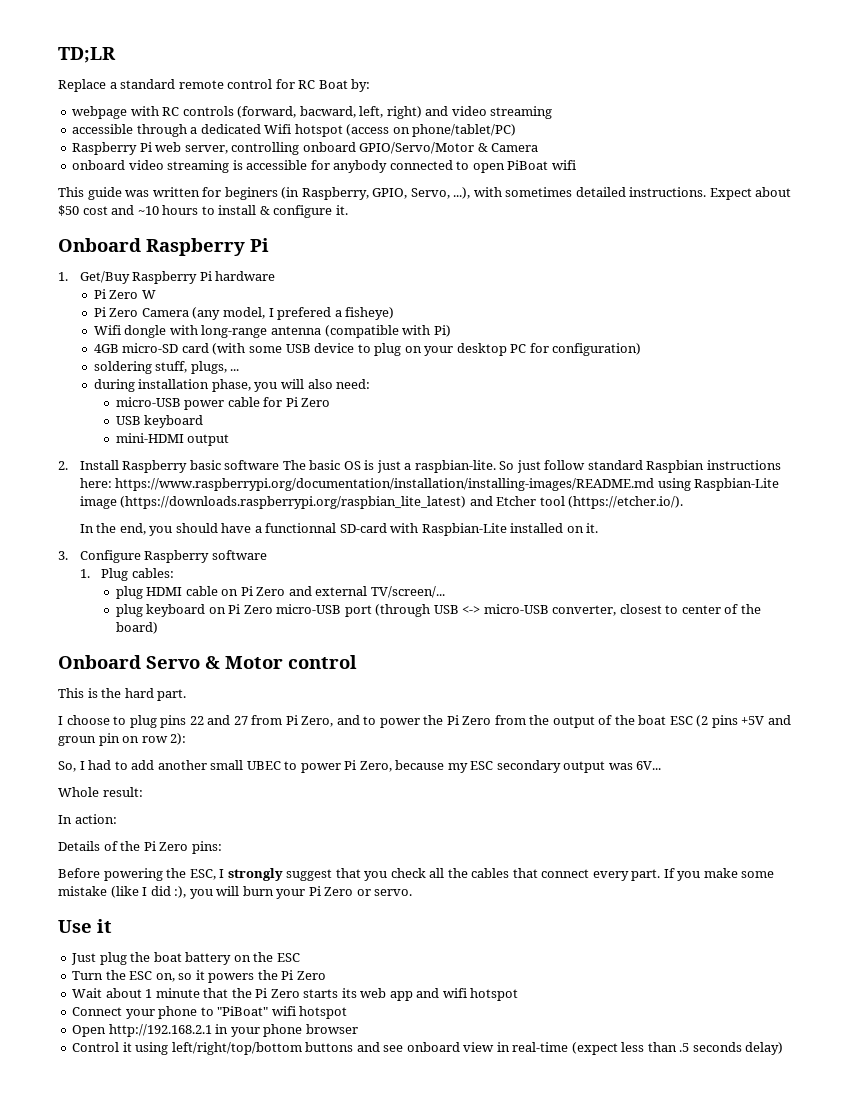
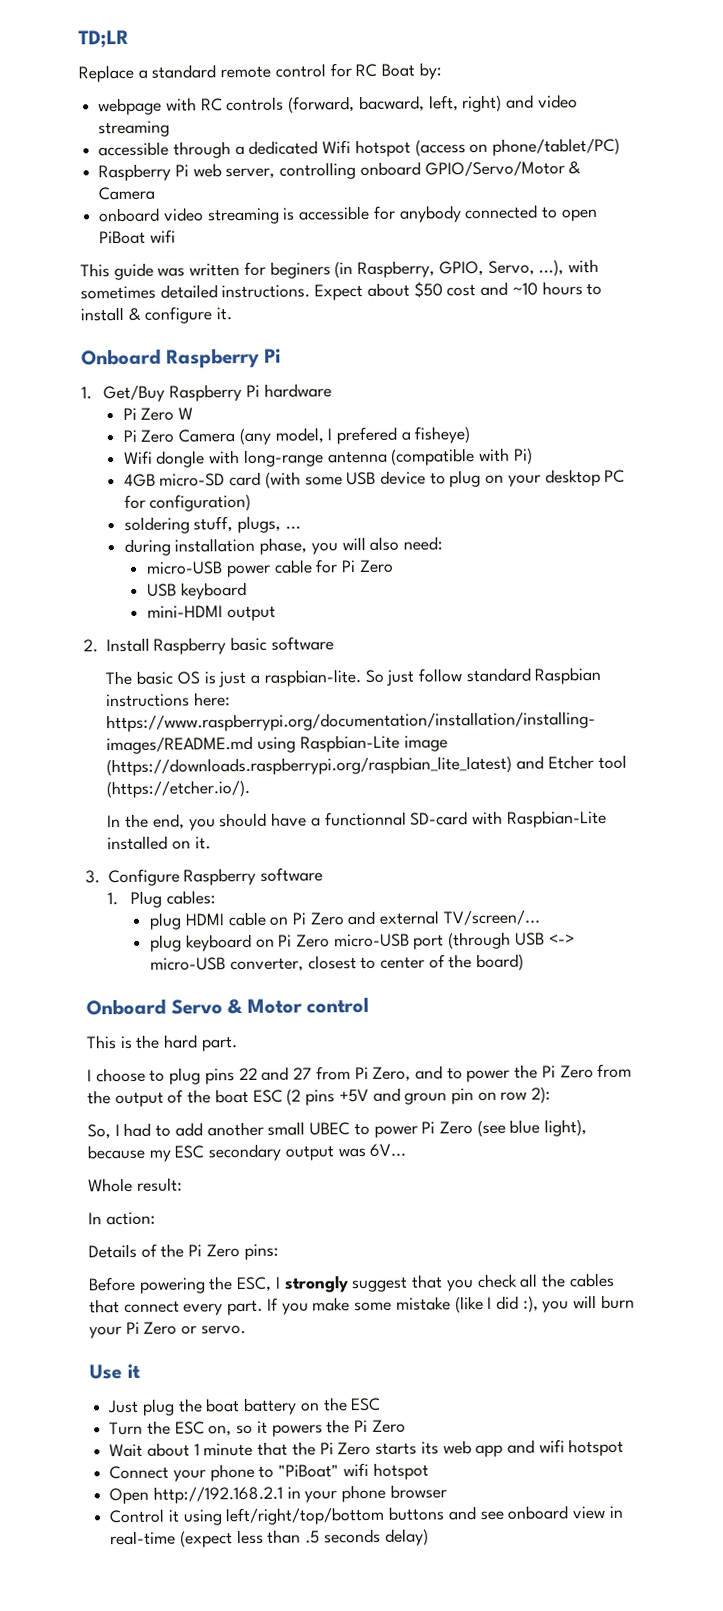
(280, 465) none -> (334, 643) //
[359,761,392,772] Zero, -> [438,1119,588,1138] Zero (see blue light),

